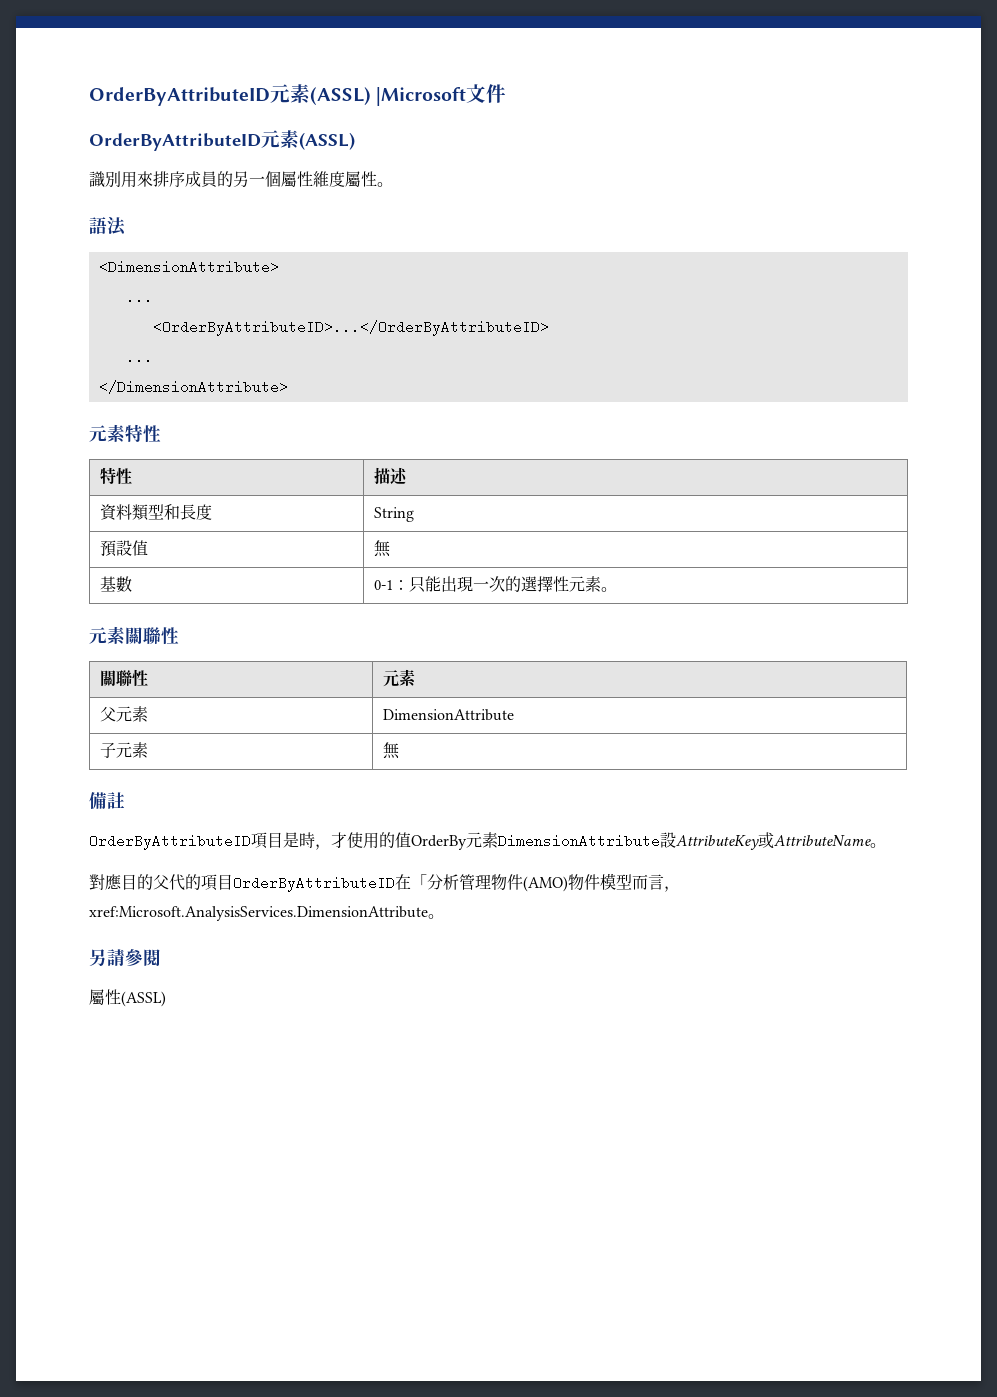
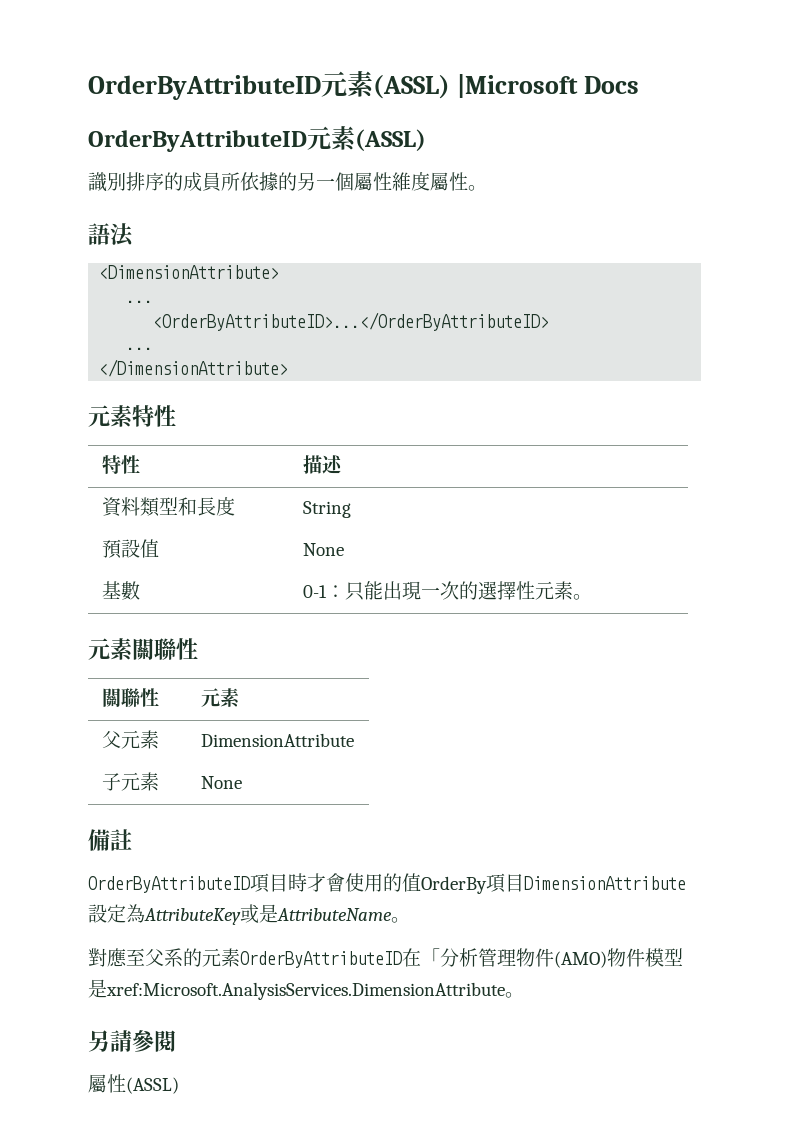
[466,84,507,103] 文件 -> [584,76,640,94] Docs
[121,171,217,188] 用來排序成員 -> [126,172,278,192] 排序的成員所依據
[373,540,391,557] | 無 -> [302,543,344,556] | None
[382,742,400,759] | 無 -> [200,776,242,789] | None
[283,832,347,850] 是時，才 -> [288,873,345,892] 時才會
[466,832,774,850] 元素DimensionAttribute設AttributeKey或 -> [486,873,686,893] [88,904,278,925] 項目DimensionAttribute設定為AttributeKey或是
[121,874,233,891] 目的父代的項目 -> [126,948,240,967] 至父系的元素
[632,874,680,892] 而言， -> [88,979,107,998] 是

